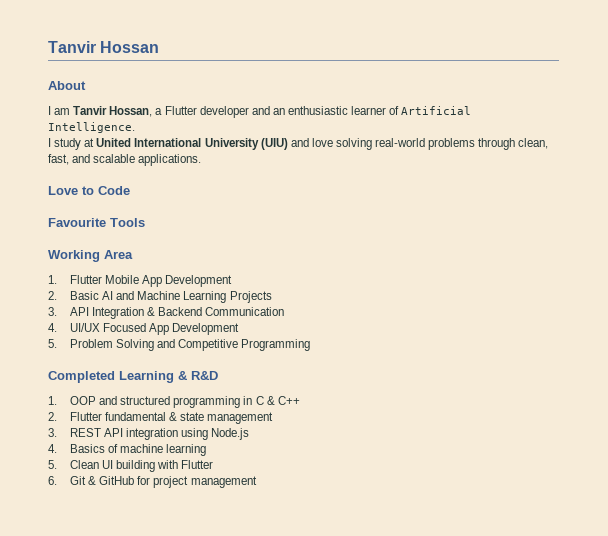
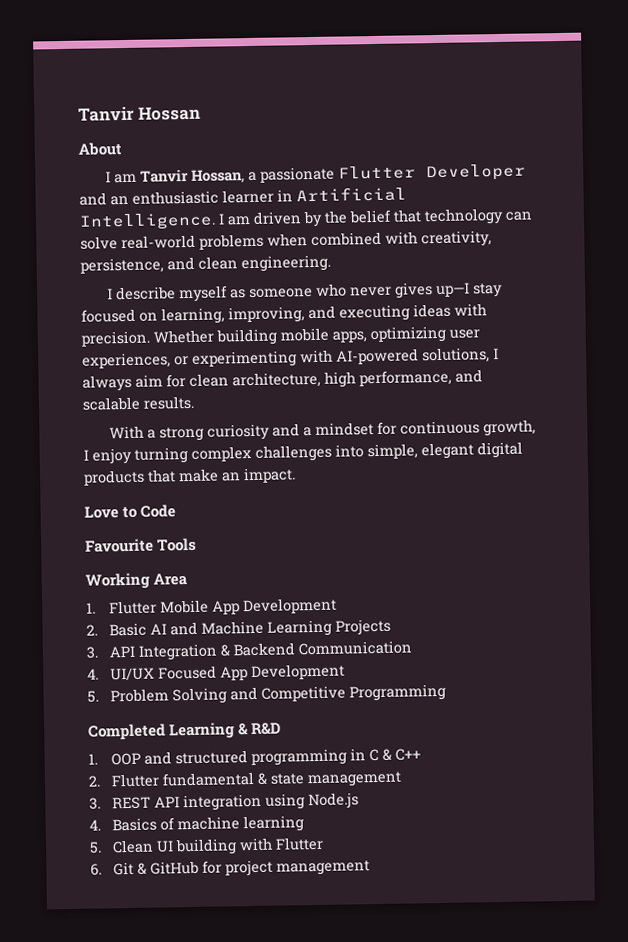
[164,106,249,118] Flutter developer -> [260,163,527,183] passionate Flutter Developer
[389,106,400,115] of -> [277,189,293,202] in
[48,138,549,150] [48,154,202,166] // I study at United International University (UIU) and love solving real-world problems through clean, fast, and scalable applications. -> [218,207,533,228] [80,230,492,250] [80,254,331,274] [107,282,504,303] [81,303,487,325] [81,325,480,347] [82,347,499,369] [82,369,483,392] [82,395,194,411] [109,419,537,442] [83,441,523,465] [83,467,296,486] I am driven by the belief that technology can solve real-world problems when combined with creativity, persistence, and clean engineering. // I describe myself as someone who never gives up—I stay focused on learning, improving, and executing ideas with precision. Whether building mobile apps, optimizing user experiences, or experimenting with AI-powered solutions, I always aim for clean architecture, high performance, and scalable results. // With a strong curiosity and a mindset for continuous growth, I enjoy turning complex challenges into simple, elegant digital products that make an impact.

